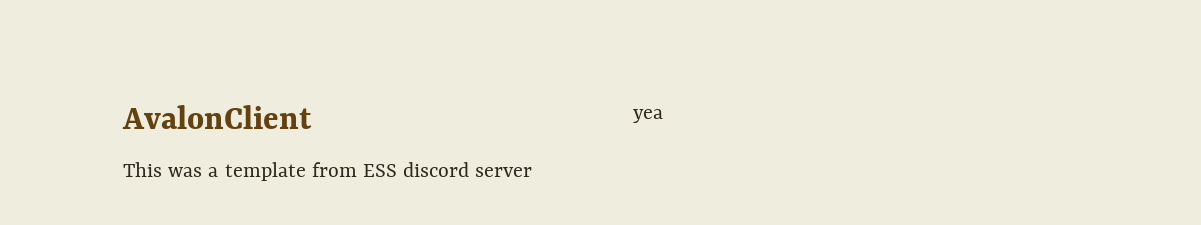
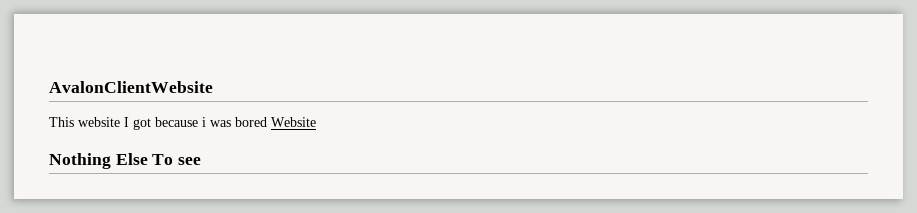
[122,105,312,129] AvalonClient -> [49,81,213,93] AvalonClientWebsite
[168,162,533,181] [633,109,663,123] was a template from ESS discord server yea -> [78,117,316,130] [49,153,202,169] website I got because i was bored Website // Nothing Else To see

